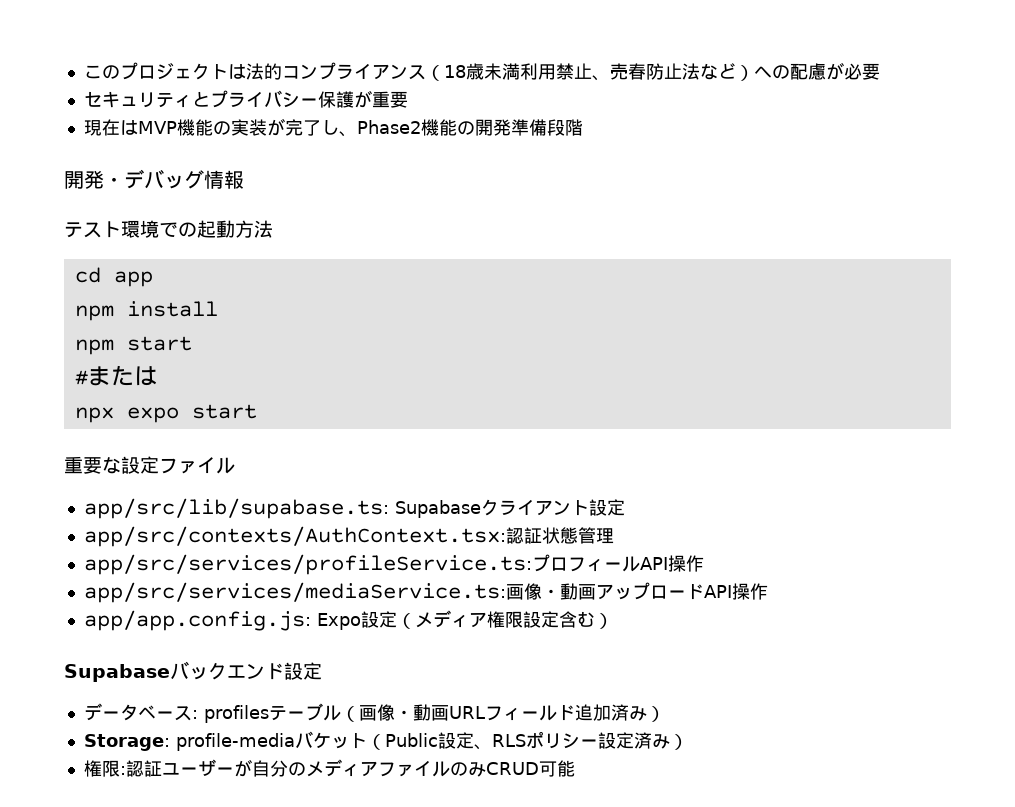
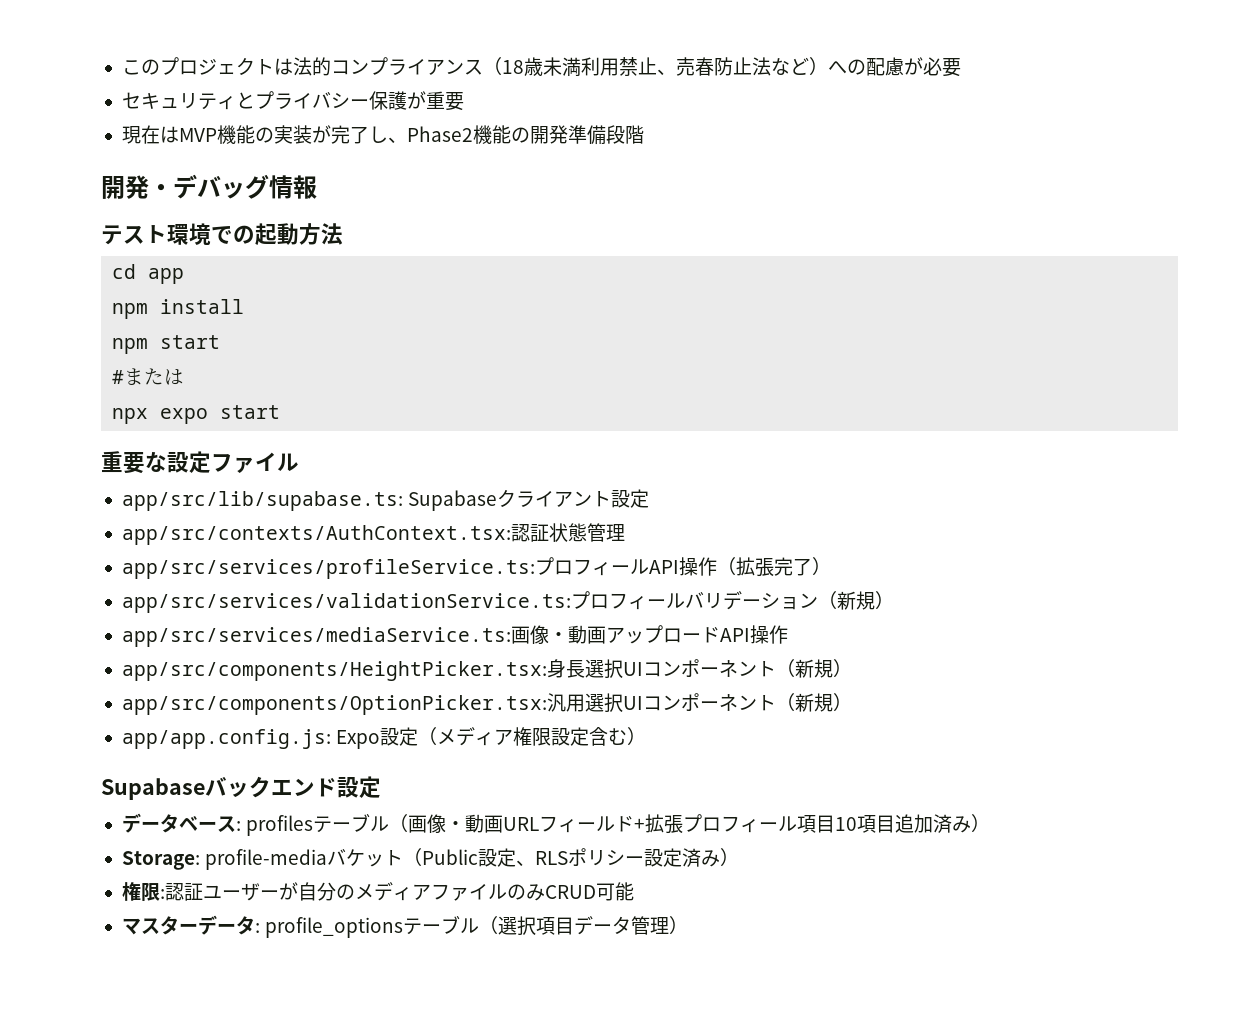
(704, 563) none -> [716,557,831,577] [121,591,894,613] （拡張完了） // app/src/services/validationService.ts:プロフィールバリデーション（新規）
(768, 591) none -> [121,659,852,681] [121,693,852,715] // app/src/components/HeightPicker.tsx:身長選択UIコンポーネント（新規） // app/src/components/OptionPicker.tsx:汎用選択UIコンポーネント（新規）
(575, 713) none -> [634,814,896,834] +拡張プロフィール項目10項目
(575, 768) none -> [121,915,689,938] // マスターデータ: profile_optionsテーブル（選択項目データ管理）

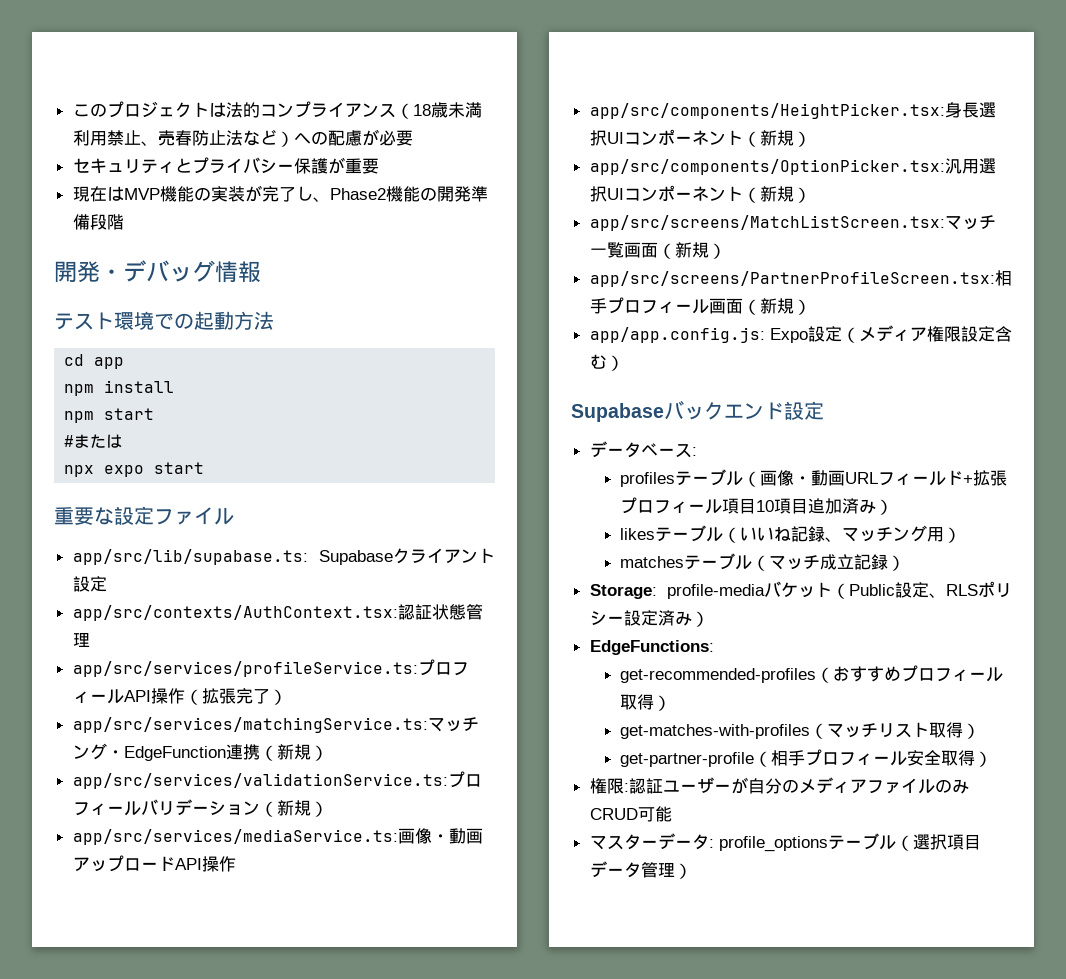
(831, 566) none -> [72,717,479,733] [72,743,328,761] // app/src/services/matchingService.ts:マッチング・EdgeFunction連携（新規）
(852, 702) none -> [589,215,996,231] [589,242,726,259] [589,270,1012,287] [589,297,811,315] // app/src/screens/MatchListScreen.tsx:マッチ一覧画面（新規） // app/src/screens/PartnerProfileScreen.tsx:相手プロフィール画面（新規）
(241, 826) none -> (697, 451) //
(991, 823) none -> [619,525,961,543] [619,553,905,571] // likesテーブル（いいね記録、マッチング用） // matchesテーブル（マッチ成立記録）
(740, 857) none -> [589,640,714,655] [619,665,1003,683] [619,694,671,711] [619,722,980,739] [619,749,992,767] // EdgeFunctions: // get-recommended-profiles（おすすめプロフィール取得） // get-matches-with-profiles（マッチリスト取得） // get-partner-profile（相手プロフィール安全取得）

